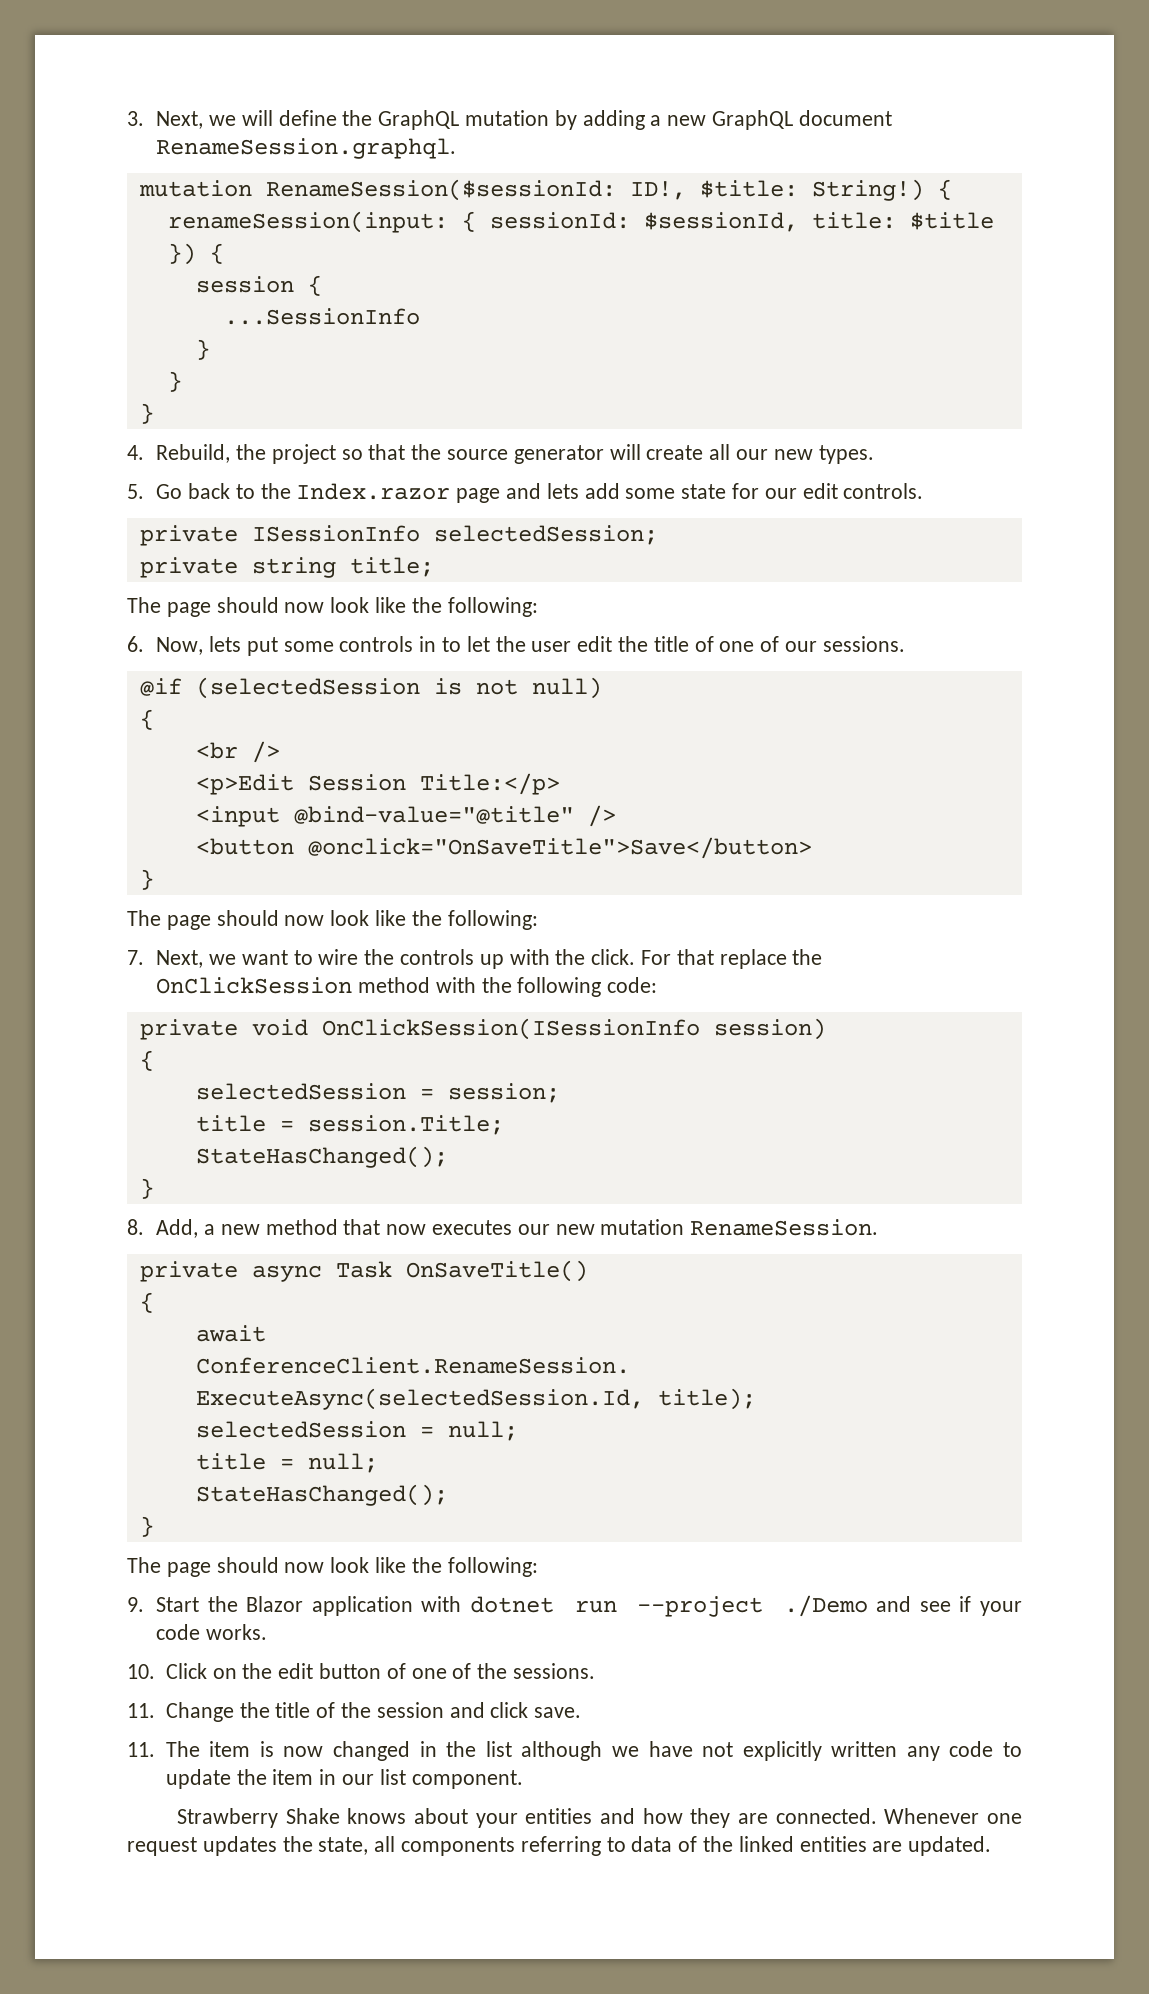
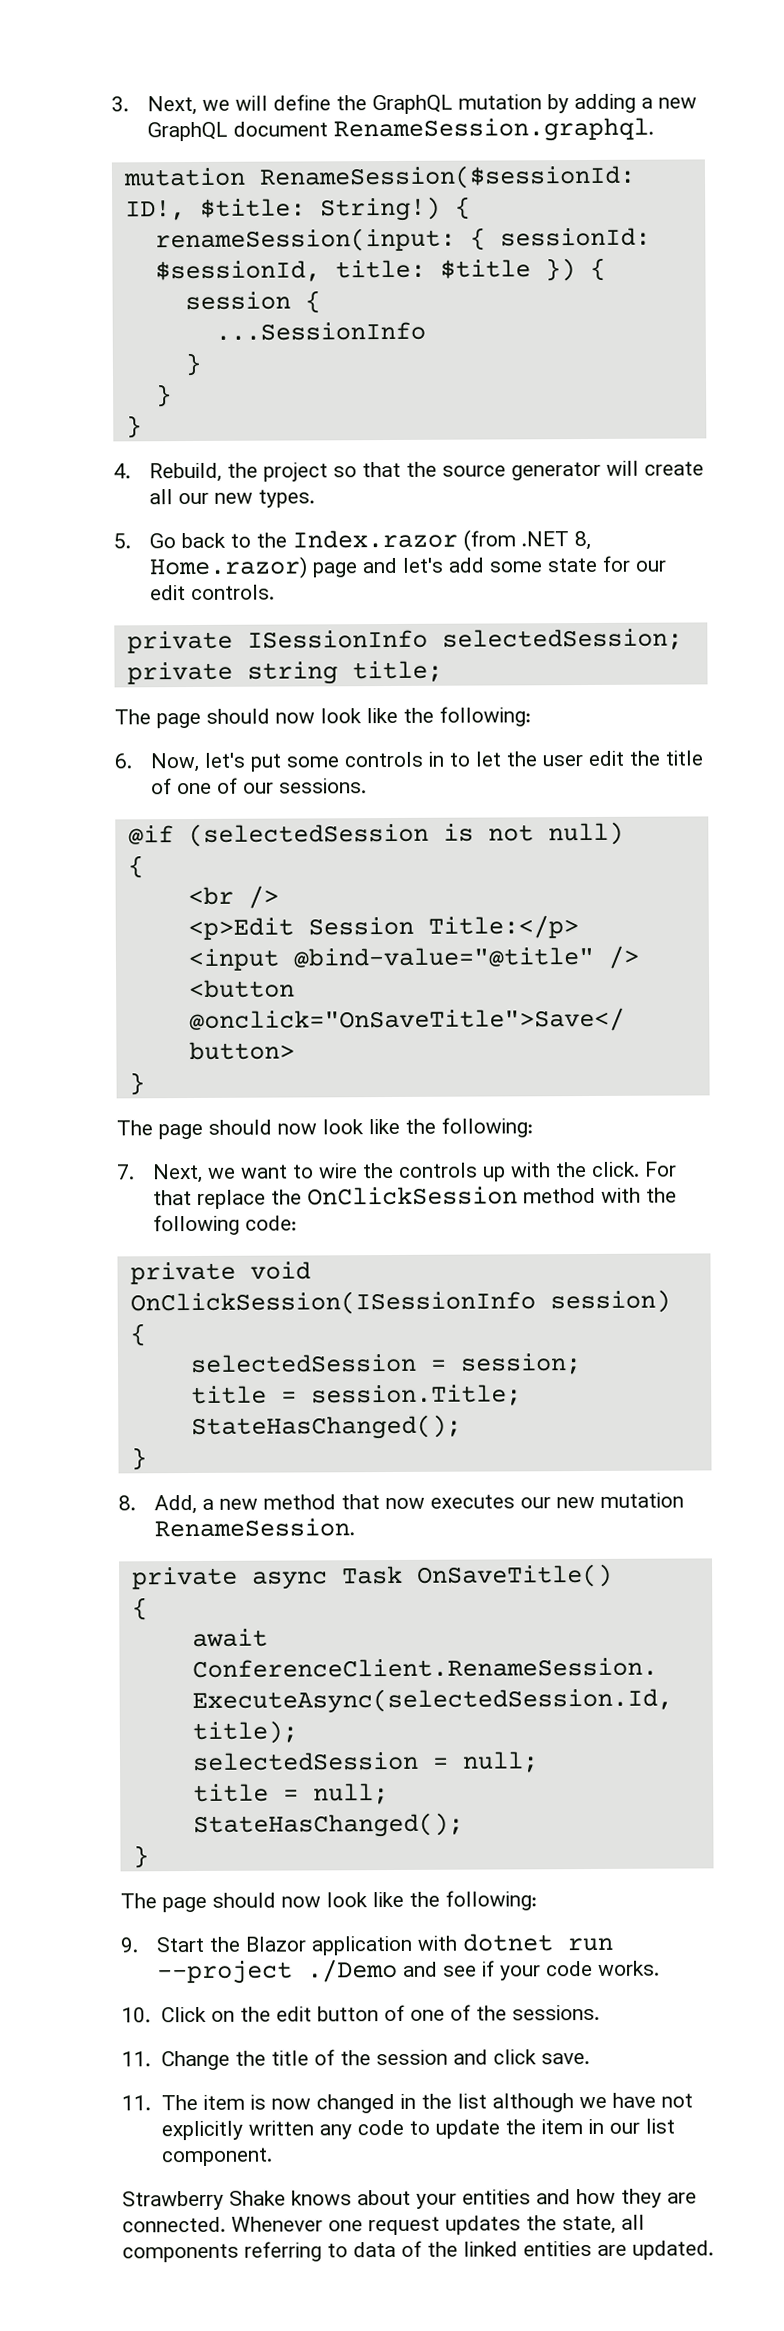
(451, 491) none -> [463,529,592,552] [149,556,309,580] (from .NET 8, Home.razor)
[546,483,579,499] lets -> [402,557,445,573] let's
[208,636,241,652] lets -> [204,752,246,768] let's

